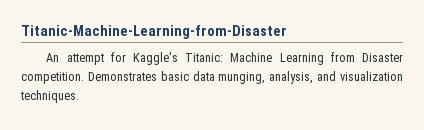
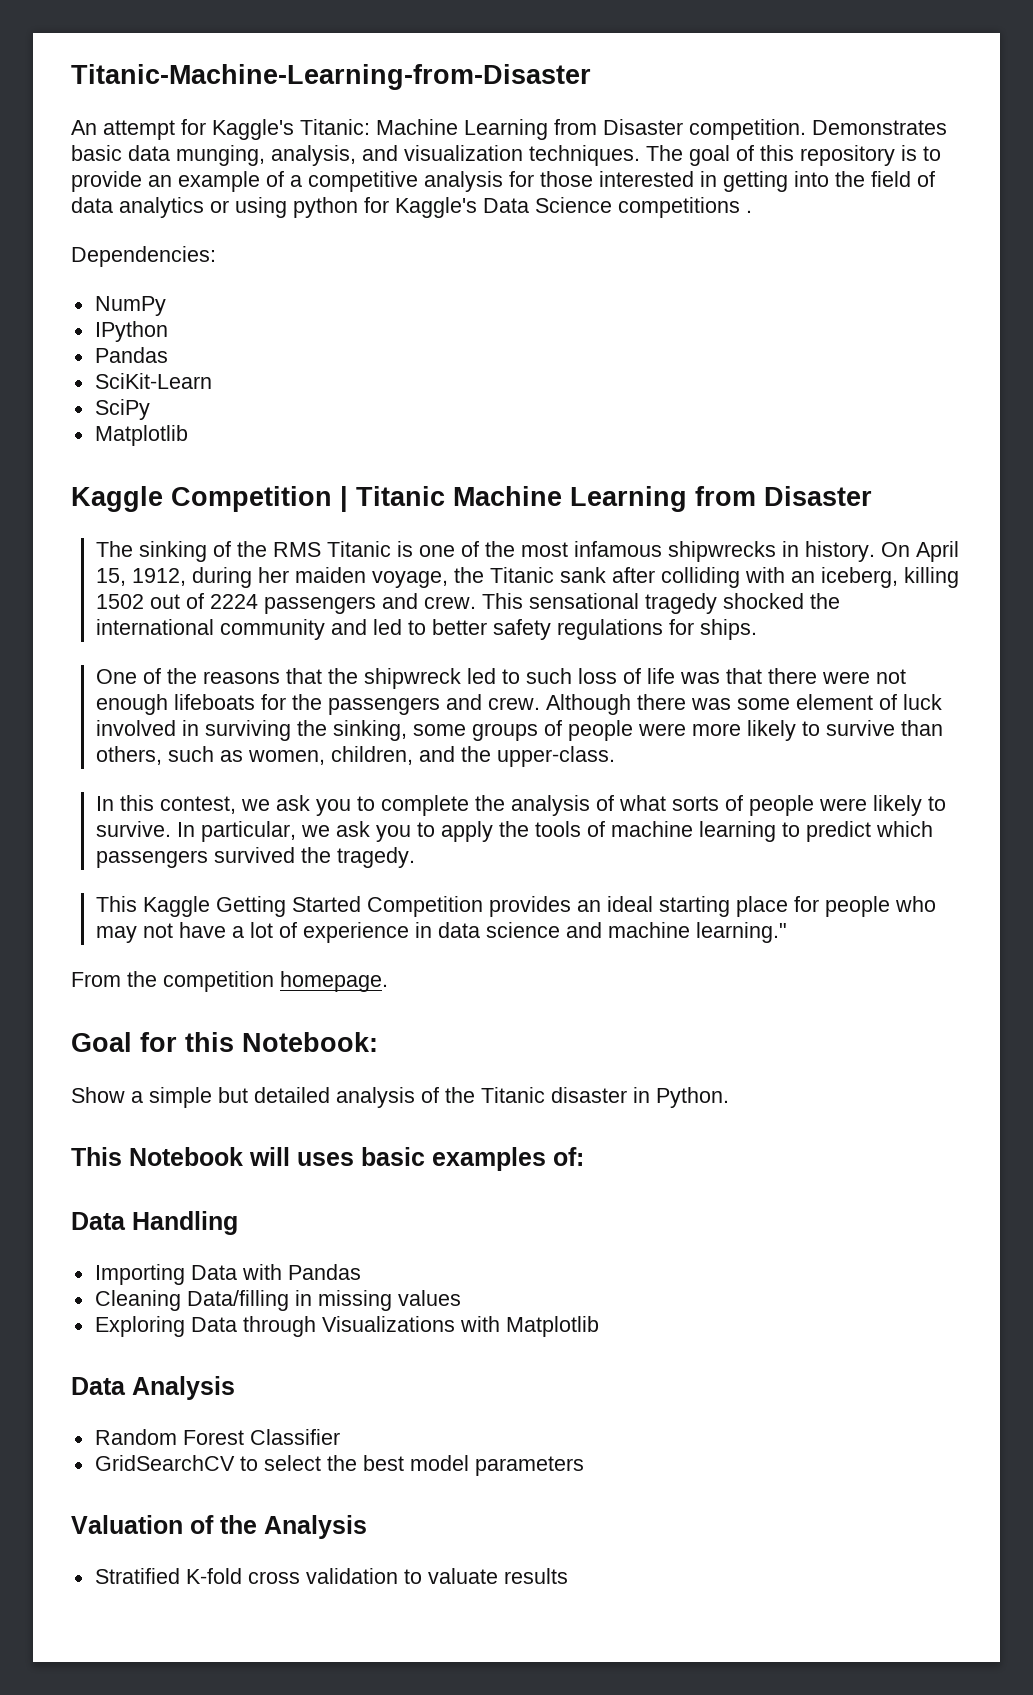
(79, 96) none -> [646,145,941,166] [71,171,935,192] [71,197,752,218] [71,246,216,267] [94,296,166,316] [94,321,168,342] [94,347,168,363] [94,373,212,389] [94,399,150,420] [94,425,188,446] [71,486,872,512] [95,541,959,562] [95,567,959,588] [95,593,840,614] [95,619,757,640] [95,668,906,689] [95,694,942,715] [95,720,943,741] [95,746,615,767] [95,795,946,816] [95,821,933,842] [95,847,415,868] [95,896,936,917] [95,922,787,943] [71,971,388,992] [71,1032,378,1052] [71,1087,729,1108] [71,1147,584,1171] [71,1211,238,1235] [94,1264,361,1285] [94,1290,461,1311] [94,1316,599,1337] [71,1376,235,1400] [94,1429,340,1445] [94,1455,584,1476] [71,1515,367,1539] [94,1568,568,1584] The goal of this repository is to provide an example of a competitive analysis for those interested in getting into the field of data analytics or using python for Kaggle's Data Science competitions . // Dependencies: // NumPy // IPython // Pandas // SciKit-Learn // SciPy // Matplotlib // Kaggle Competition | Titanic Machine Learning from Disaster // The sinking of the RMS Titanic is one of the most infamous shipwrecks in history. On April 15, 1912, during her maiden voyage, the Titanic sank after colliding with an iceberg, killing 1502 out of 2224 passengers and crew. This sensational tragedy shocked the international community and led to better safety regulations for ships. // One of the reasons that the shipwreck led to such loss of life was that there were not enough lifeboats for the passengers and crew. Although there was some element of luck involved in surviving the sinking, some groups of people were more likely to survive than others, such as women, children, and the upper-class. // In this contest, we ask you to complete the analysis of what sorts of people were likely to survive. In particular, we ask you to apply the tools of machine learning to predict which passengers survived the tragedy. // This Kaggle Getting Started Competition provides an ideal starting place for people who may not have a lot of experience in data science and machine learning." // From the competition homepage. // Goal for this Notebook: // Show a simple but detailed analysis of the Titanic disaster in Python. // This Notebook will uses basic examples of: // Data Handling // Importing Data with Pandas // Cleaning Data/filling in missing values // Exploring Data through Visualizations with Matplotlib // Data Analysis // Random Forest Classifier // GridSearchCV to select the best model parameters // Valuation of the Analysis // Stratified K-fold cross validation to valuate results

